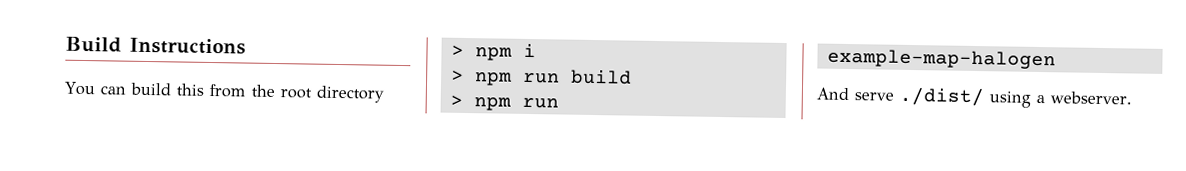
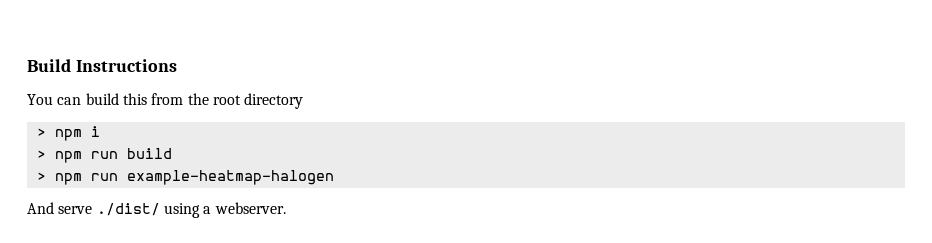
[826,48,1056,70] example-map-halogen -> [126,170,334,185] example-heatmap-halogen

